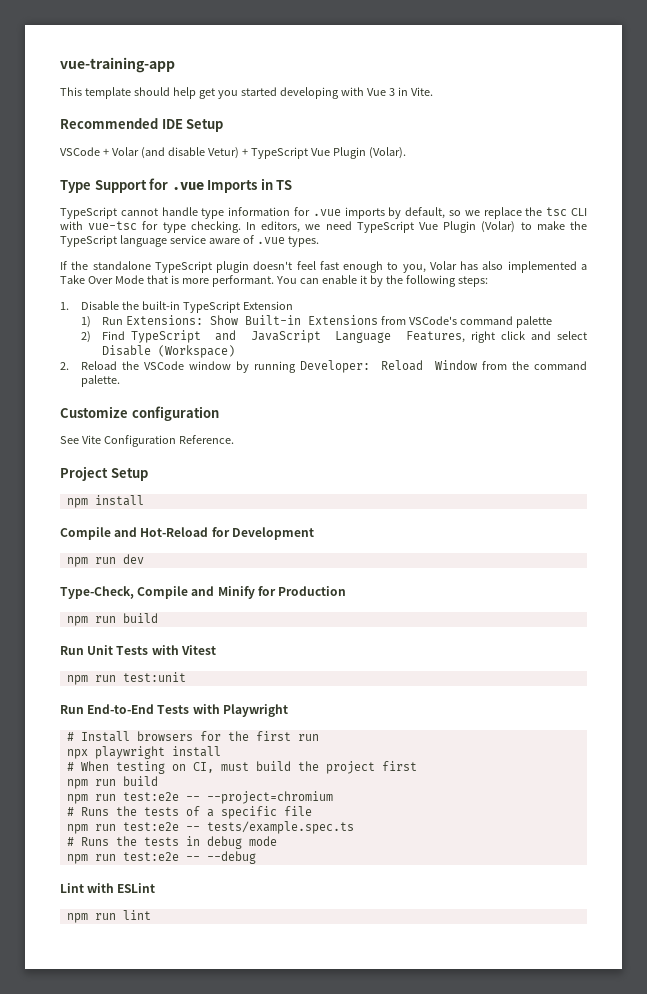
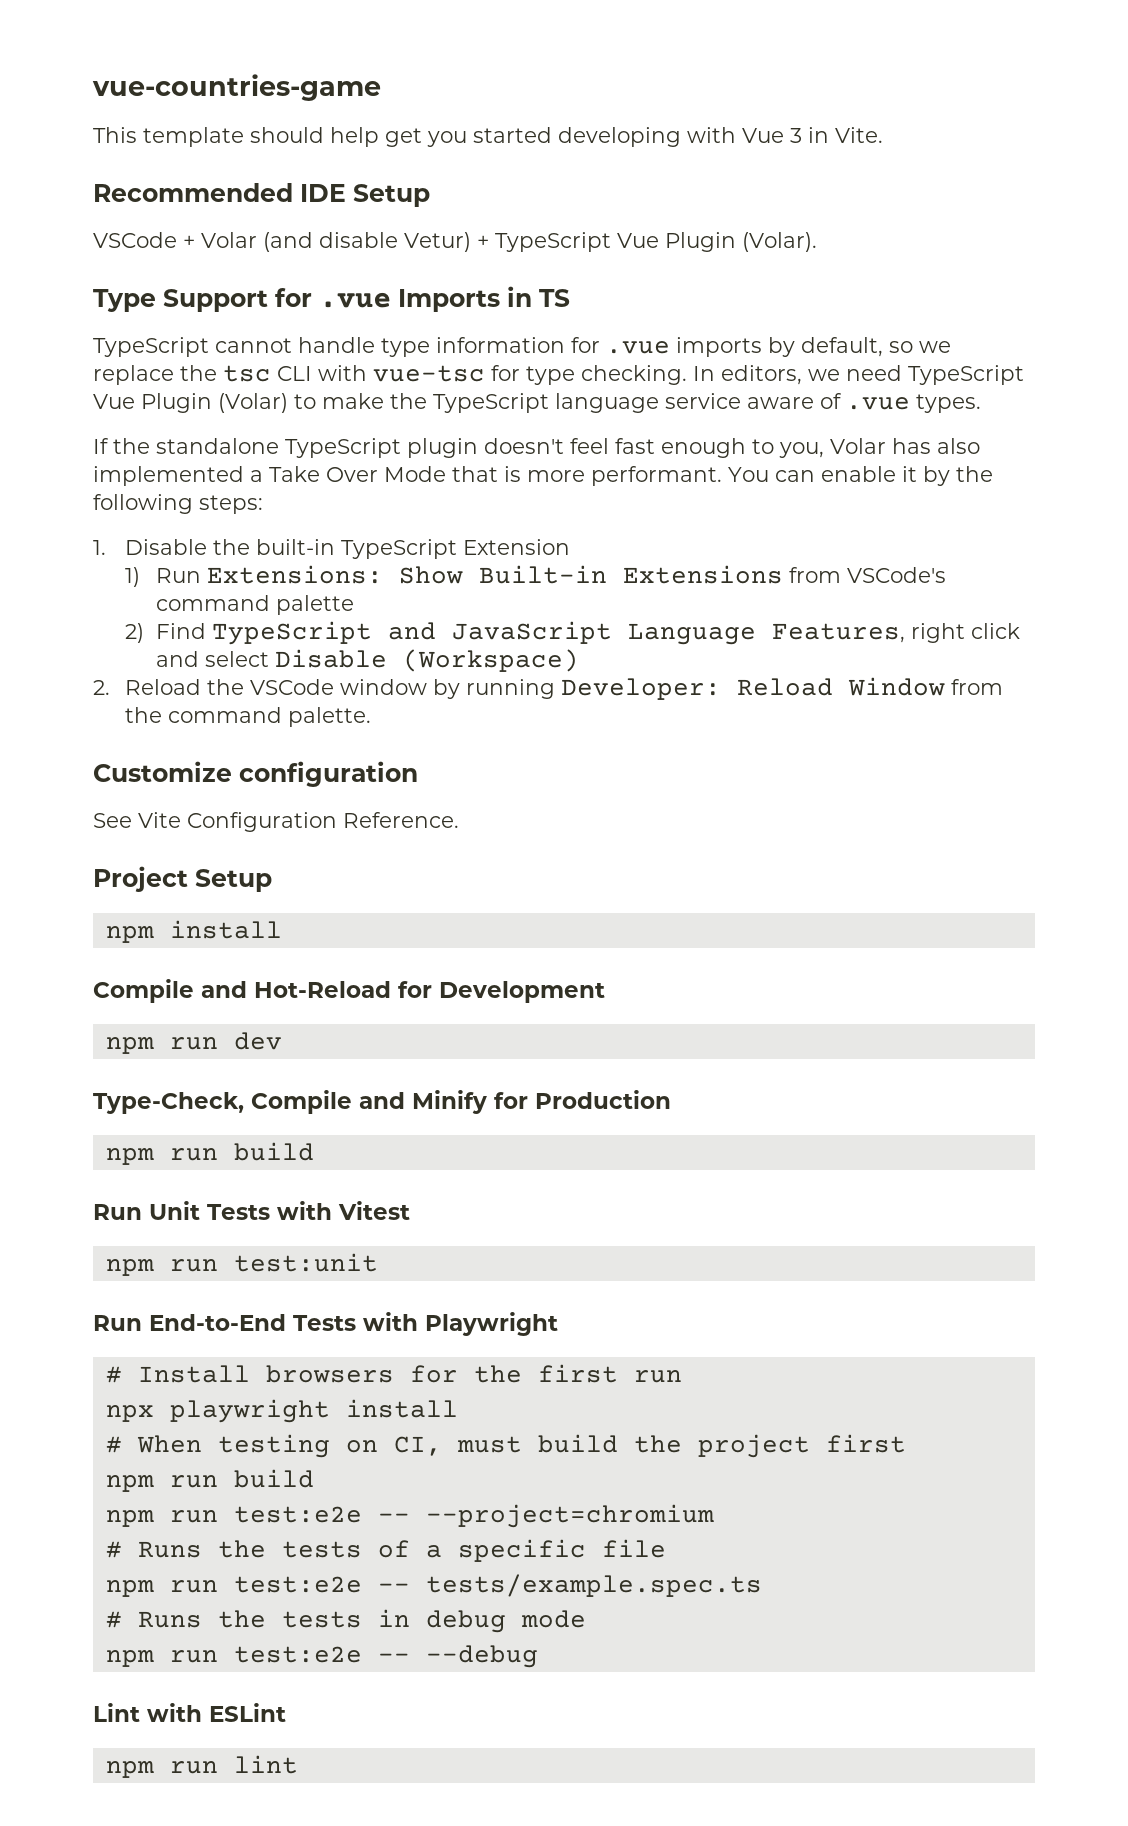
[60,57,175,73] vue-training-app -> [92,74,381,101] vue-countries-game

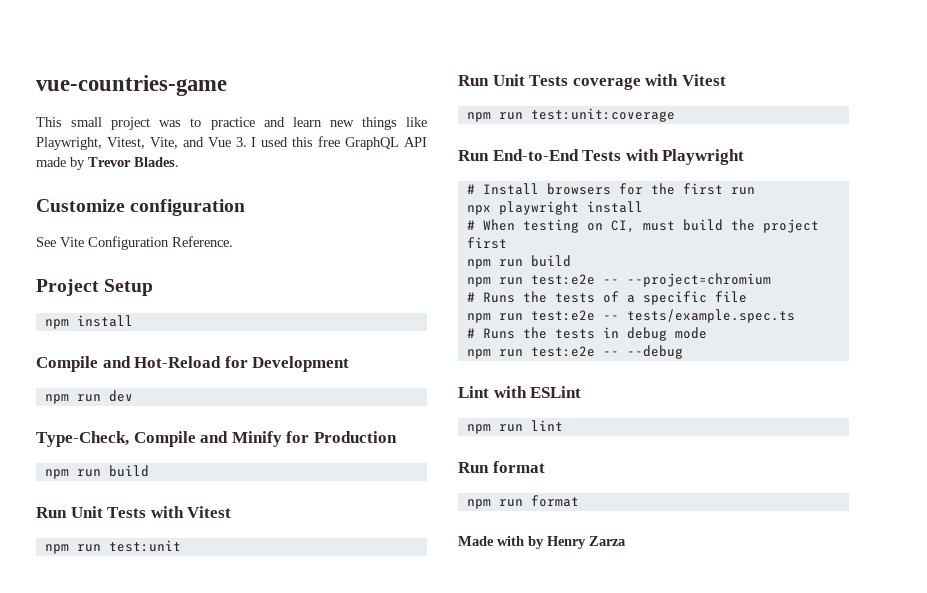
[143,127,883,147] [93,183,430,207] [93,232,817,252] [93,286,570,312] [93,337,951,357] [93,365,1024,385] [93,393,981,413] [93,438,980,458] [93,466,993,486] [93,494,263,514] [93,539,570,559] [124,565,947,587] [156,595,355,615] [124,621,1021,645] [156,649,580,672] [93,677,1003,700] [124,707,371,727] template should help get you started developing with Vue 3 in Vite. // Recommended IDE Setup // VSCode + Volar (and disable Vetur) + TypeScript Vue Plugin (Volar). // Type Support for .vue Imports in TS // TypeScript cannot handle type information for .vue imports by default, so we replace the tsc CLI with vue-tsc for type checking. In editors, we need TypeScript Vue Plugin (Volar) to make the TypeScript language service aware of .vue types. // If the standalone TypeScript plugin doesn't feel fast enough to you, Volar has also implemented a Take Over Mode that is more performant. You can enable it by the following steps: // 1. Disable the built-in TypeScript Extension // 1) Run Extensions: Show Built-in Extensions from VSCode's command palette // 2) Find TypeScript and JavaScript Language Features, right click and select Disable (Workspace) // 2. Reload the VSCode window by running Developer: Reload Window from the command palette. -> [71,117,428,130] [36,136,428,150] [36,157,179,170] small project was to practice and learn new things like Playwright, Vitest, Vite, and Vue 3. I used this free GraphQL API made by Trevor Blades.
(378, 1262) none -> [458,74,726,90] [466,108,675,122] // Run Unit Tests coverage with Vitest // npm run test:unit:coverage
(298, 1764) none -> [458,461,545,473] [466,495,579,509] [458,536,626,549] // Run format // npm run format // Made with by Henry Zarza

